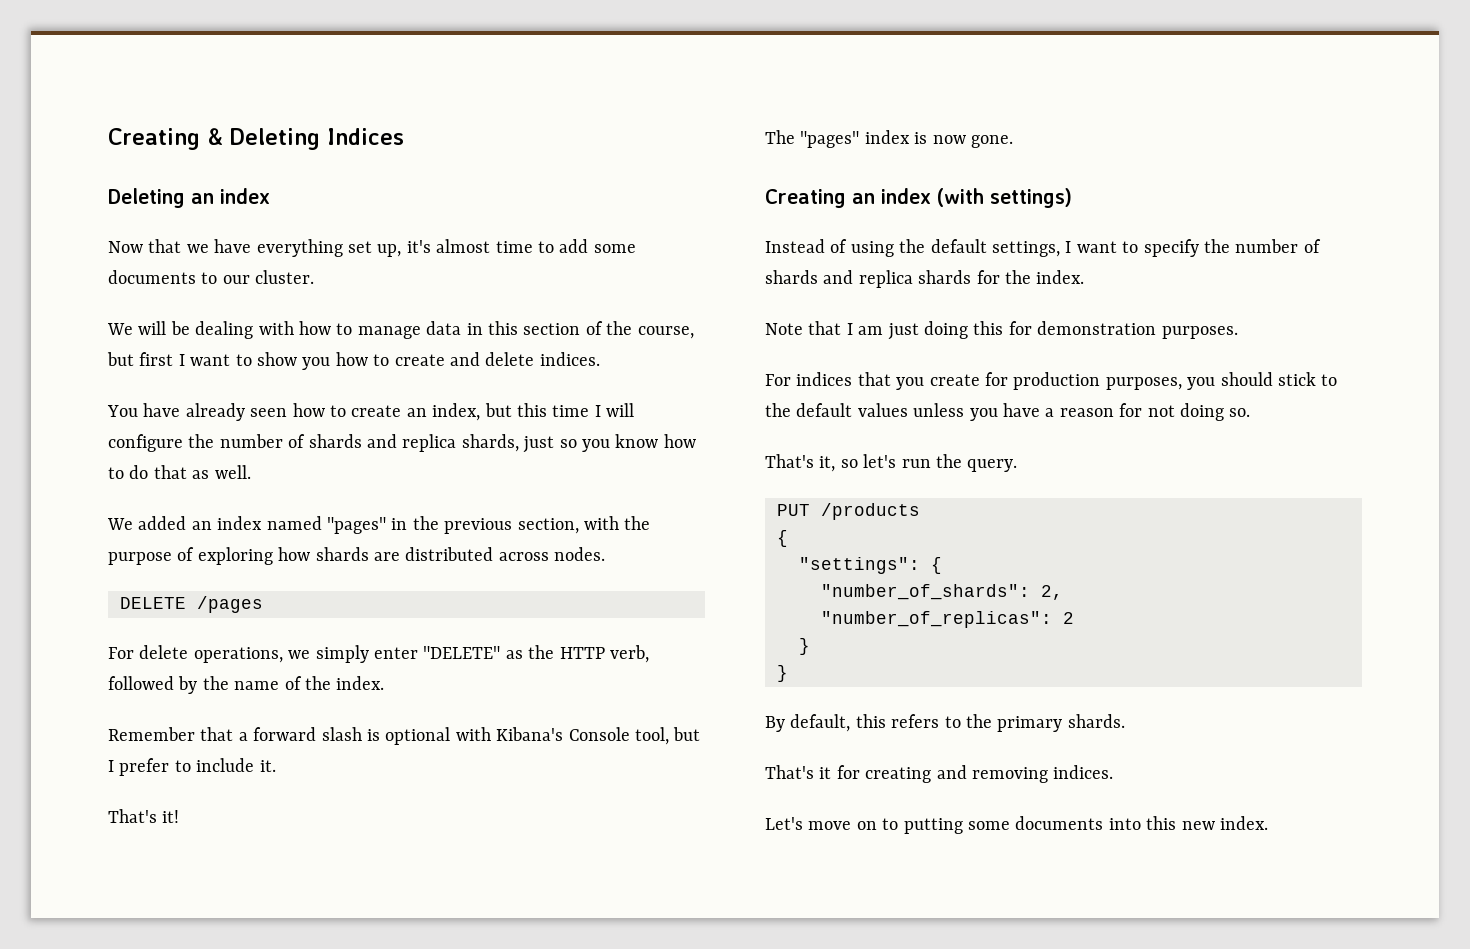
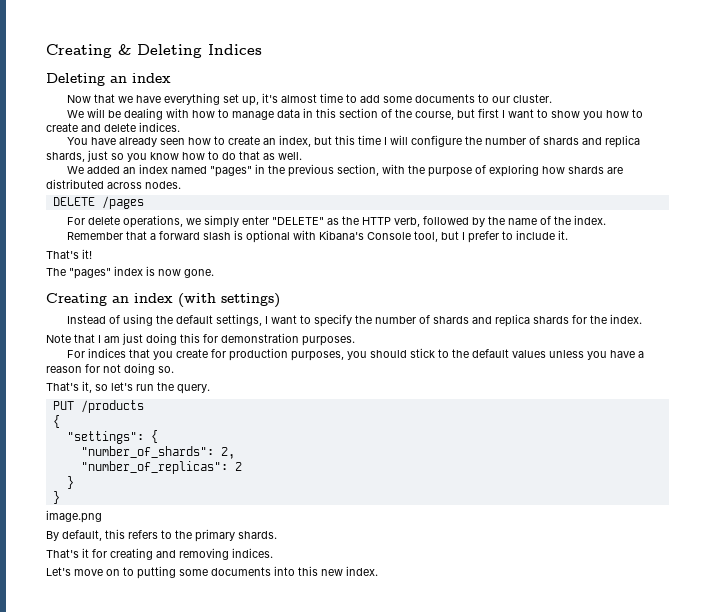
(788, 673) none -> [46,510,102,523] // image.png

